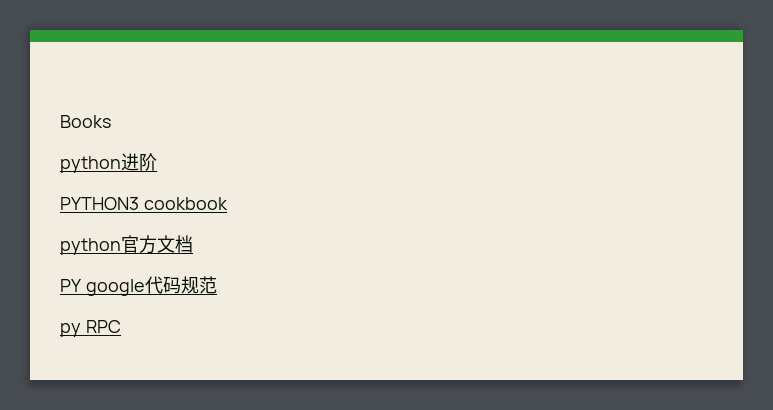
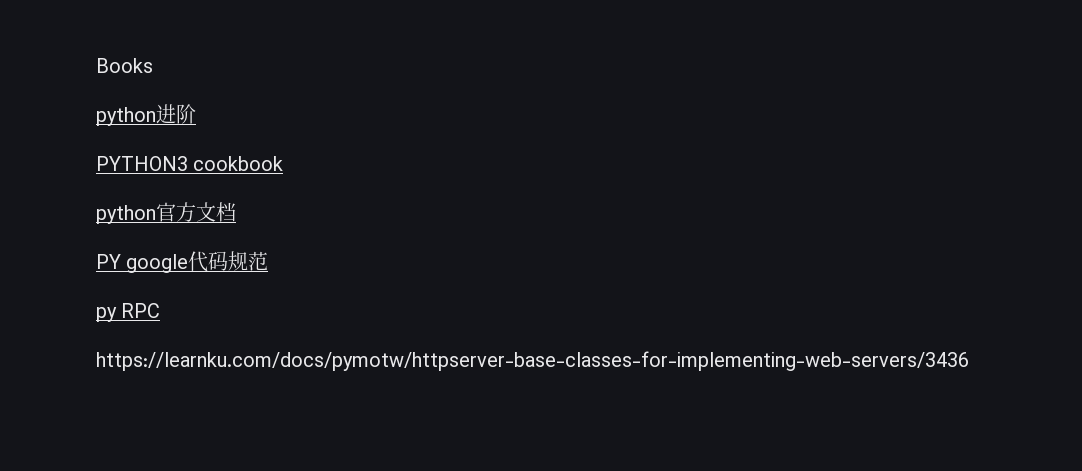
(121, 326) none -> [96,351,969,371] // https://learnku.com/docs/pymotw/httpserver-base-classes-for-implementing-web-servers/3436

